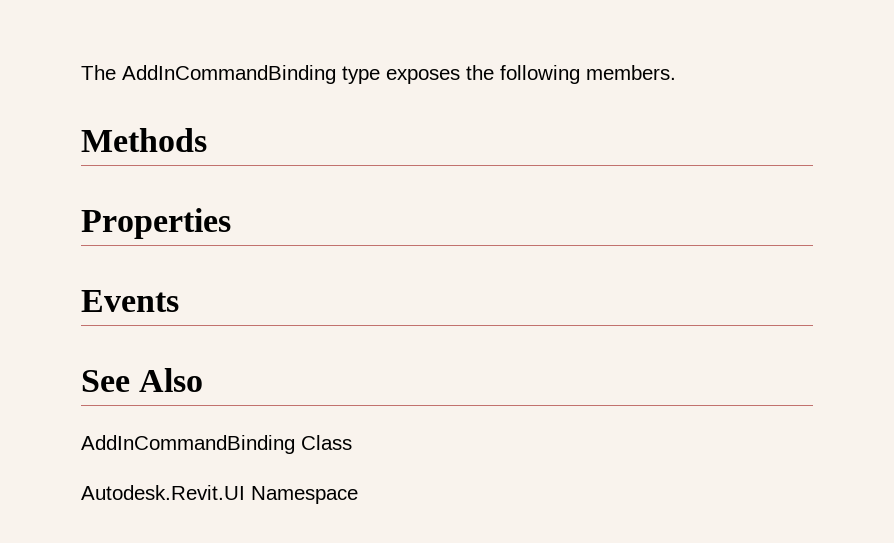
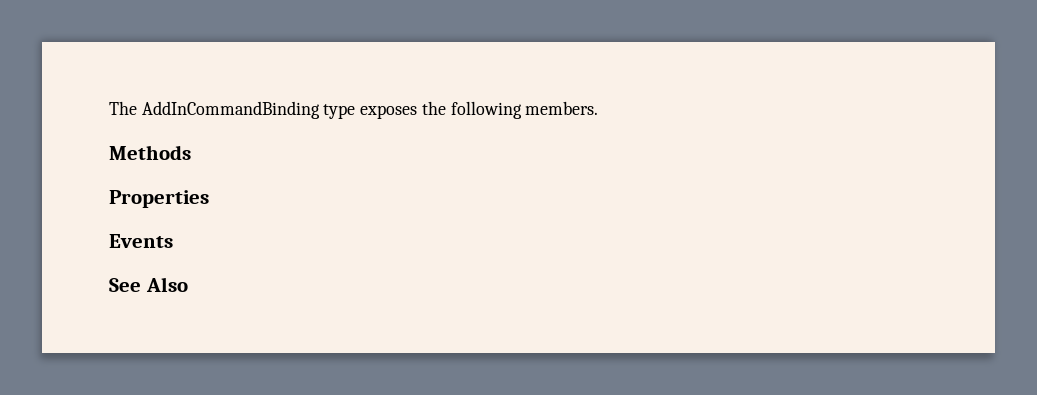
[81,435,352,454] [81,485,358,504] // AddInCommandBinding Class // Autodesk.Revit.UI Namespace -> (188, 284) none

